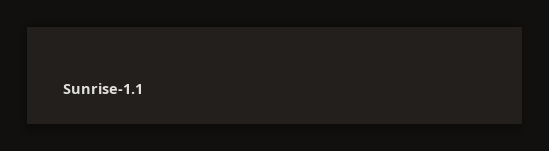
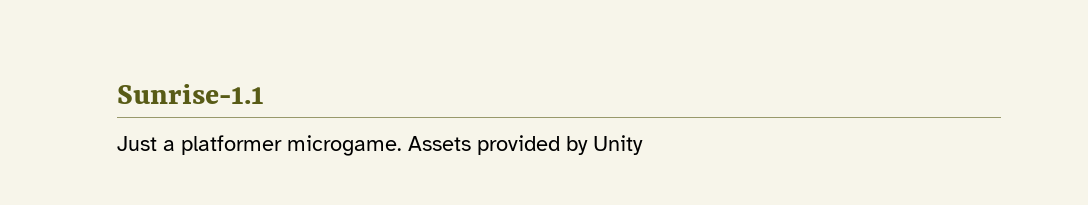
(143, 88) none -> [117,135,643,156] // Just a platformer microgame. Assets provided by Unity

